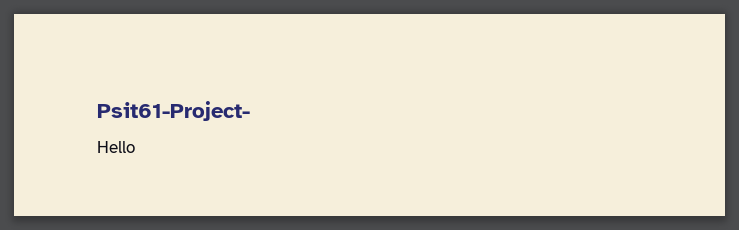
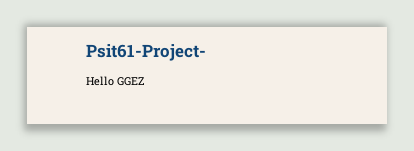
(135, 147) none -> [117,77,144,86] GGEZ

